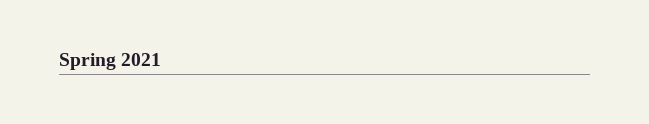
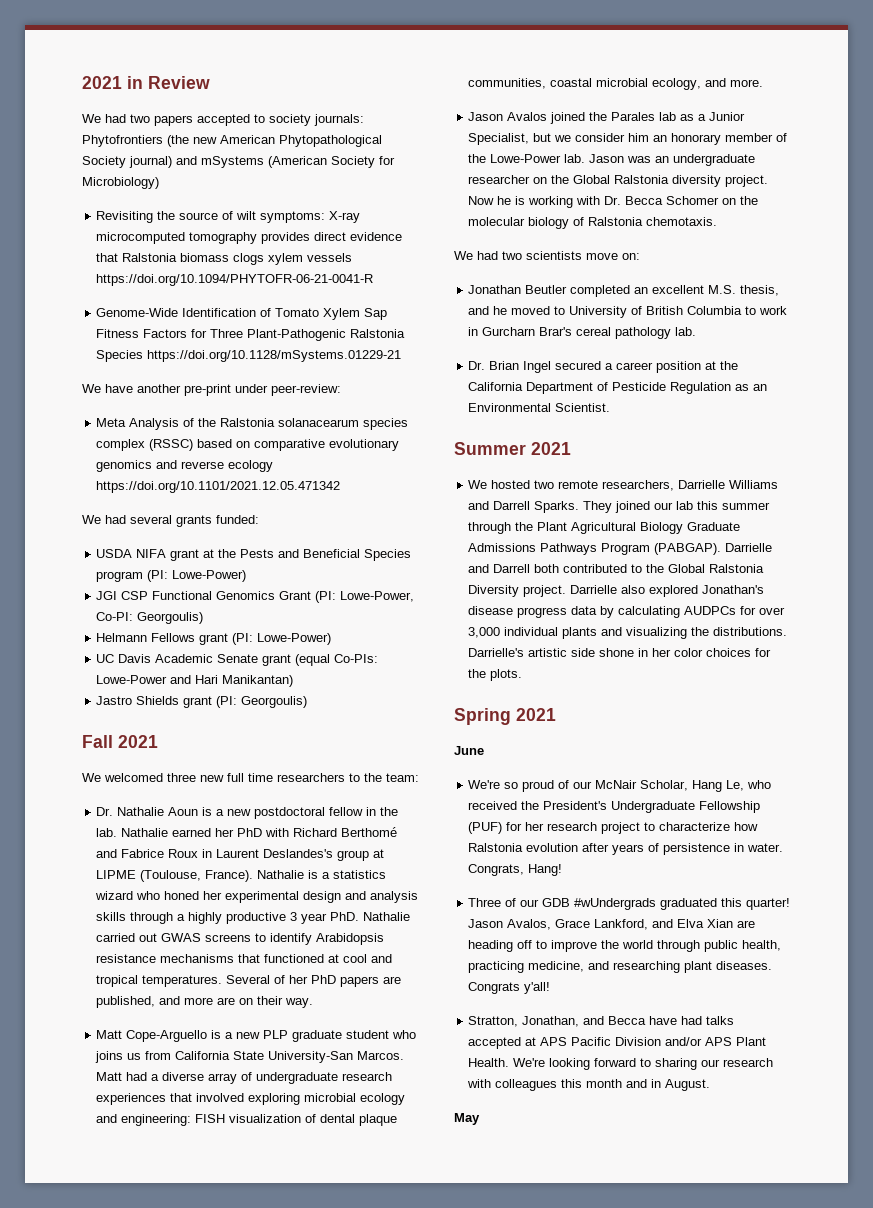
[59,53,162,70] Spring 2021 -> [82,76,210,89] [82,114,364,126] [82,135,382,147] [82,156,395,168] [82,177,159,189] [96,211,361,223] [96,232,403,244] [96,253,353,265] [96,274,374,286] [96,308,388,320] [96,329,406,341] [96,350,402,362] [82,384,341,396] [96,418,409,430] [96,439,400,451] [96,460,274,472] [96,481,341,493] [82,515,259,527] [96,549,412,561] [96,570,247,582] [96,591,415,603] [96,612,204,624] [96,633,332,645] [96,654,379,666] [96,675,294,687] [96,696,308,708] [82,735,158,748] [82,773,419,782] [96,807,399,819] [96,827,398,837] [96,849,385,861] [96,870,387,882] [95,891,419,903] [96,912,411,924] [96,933,385,945] [96,954,393,963] [96,975,402,987] [96,996,314,1008] [96,1030,417,1042] [95,1051,405,1063] [96,1072,393,1084] [96,1093,406,1105] [96,1114,398,1126] [468,78,764,90] [468,112,746,124] [468,133,788,145] [468,154,756,166] [468,175,769,187] [468,196,759,208] [468,217,718,229] [454,251,640,260] [468,285,780,297] [468,306,788,318] [468,327,697,339] [468,361,739,373] [468,382,768,394] [468,403,611,412] [454,442,571,455] [468,480,779,491] [468,501,771,513] [468,522,741,534] [468,543,773,555] [468,564,765,573] [468,585,765,597] [468,606,786,618] [468,627,788,639] [468,648,772,657] [468,669,523,681] [454,708,556,725] [454,746,484,755] [468,780,772,792] [468,801,761,813] [468,822,759,834] [468,843,784,855] [468,864,563,876] [468,898,791,910] [468,919,756,930] [468,940,782,952] [468,961,773,973] [468,982,551,994] [468,1016,735,1027] [468,1037,767,1049] [468,1058,774,1070] [467,1079,711,1091] [454,1113,480,1125] 2021 in Review // We had two papers accepted to society journals: Phytofrontiers (the new American Phytopathological Society journal) and mSystems (American Society for Microbiology) // Revisiting the source of wilt symptoms: X-ray microcomputed tomography provides direct evidence that Ralstonia biomass clogs xylem vessels https://doi.org/10.1094/PHYTOFR-06-21-0041-R // Genome-Wide Identification of Tomato Xylem Sap Fitness Factors for Three Plant-Pathogenic Ralstonia Species https://doi.org/10.1128/mSystems.01229-21 // We have another pre-print under peer-review: // Meta Analysis of the Ralstonia solanacearum species complex (RSSC) based on comparative evolutionary genomics and reverse ecology https://doi.org/10.1101/2021.12.05.471342 // We had several grants funded: // USDA NIFA grant at the Pests and Beneficial Species program (PI: Lowe-Power) // JGI CSP Functional Genomics Grant (PI: Lowe-Power, Co-PI: Georgoulis) // Helmann Fellows grant (PI: Lowe-Power) // UC Davis Academic Senate grant (equal Co-PIs: Lowe-Power and Hari Manikantan) // Jastro Shields grant (PI: Georgoulis) // Fall 2021 // We welcomed three new full time researchers to the team: // Dr. Nathalie Aoun is a new postdoctoral fellow in the lab. Nathalie earned her PhD with Richard Berthomé and Fabrice Roux in Laurent Deslandes's group at LIPME (Toulouse, France). Nathalie is a statistics wizard who honed her experimental design and analysis skills through a highly productive 3 year PhD. Nathalie carried out GWAS screens to identify Arabidopsis resistance mechanisms that functioned at cool and tropical temperatures. Several of her PhD papers are published, and more are on their way. // Matt Cope-Arguello is a new PLP graduate student who joins us from California State University-San Marcos. Matt had a diverse array of undergraduate research experiences that involved exploring microbial ecology and engineering: FISH visualization of dental plaque communities, coastal microbial ecology, and more. // Jason Avalos joined the Parales lab as a Junior Specialist, but we consider him an honorary member of the Lowe-Power lab. Jason was an undergraduate researcher on the Global Ralstonia diversity project. Now he is working with Dr. Becca Schomer on the molecular biology of Ralstonia chemotaxis. // We had two scientists move on: // Jonathan Beutler completed an excellent M.S. thesis, and he moved to University of British Columbia to work in Gurcharn Brar's cereal pathology lab. // Dr. Brian Ingel secured a career position at the California Department of Pesticide Regulation as an Environmental Scientist. // Summer 2021 // We hosted two remote researchers, Darrielle Williams and Darrell Sparks. They joined our lab this summer through the Plant Agricultural Biology Graduate Admissions Pathways Program (PABGAP). Darrielle and Darrell both contributed to the Global Ralstonia Diversity project. Darrielle also explored Jonathan's disease progress data by calculating AUDPCs for over 3,000 individual plants and visualizing the distributions. Darrielle's artistic side shone in her color choices for the plots. // Spring 2021 // June // We're so proud of our McNair Scholar, Hang Le, who received the President's Undergraduate Fellowship (PUF) for her research project to characterize how Ralstonia evolution after years of persistence in water. Congrats, Hang! // Three of our GDB #wUndergrads graduated this quarter! Jason Avalos, Grace Lankford, and Elva Xian are heading off to improve the world through public health, practicing medicine, and researching plant diseases. Congrats y'all! // Stratton, Jonathan, and Becca have had talks accepted at APS Pacific Division and/or APS Plant Health. We're looking forward to sharing our research with colleagues this month and in August. // May

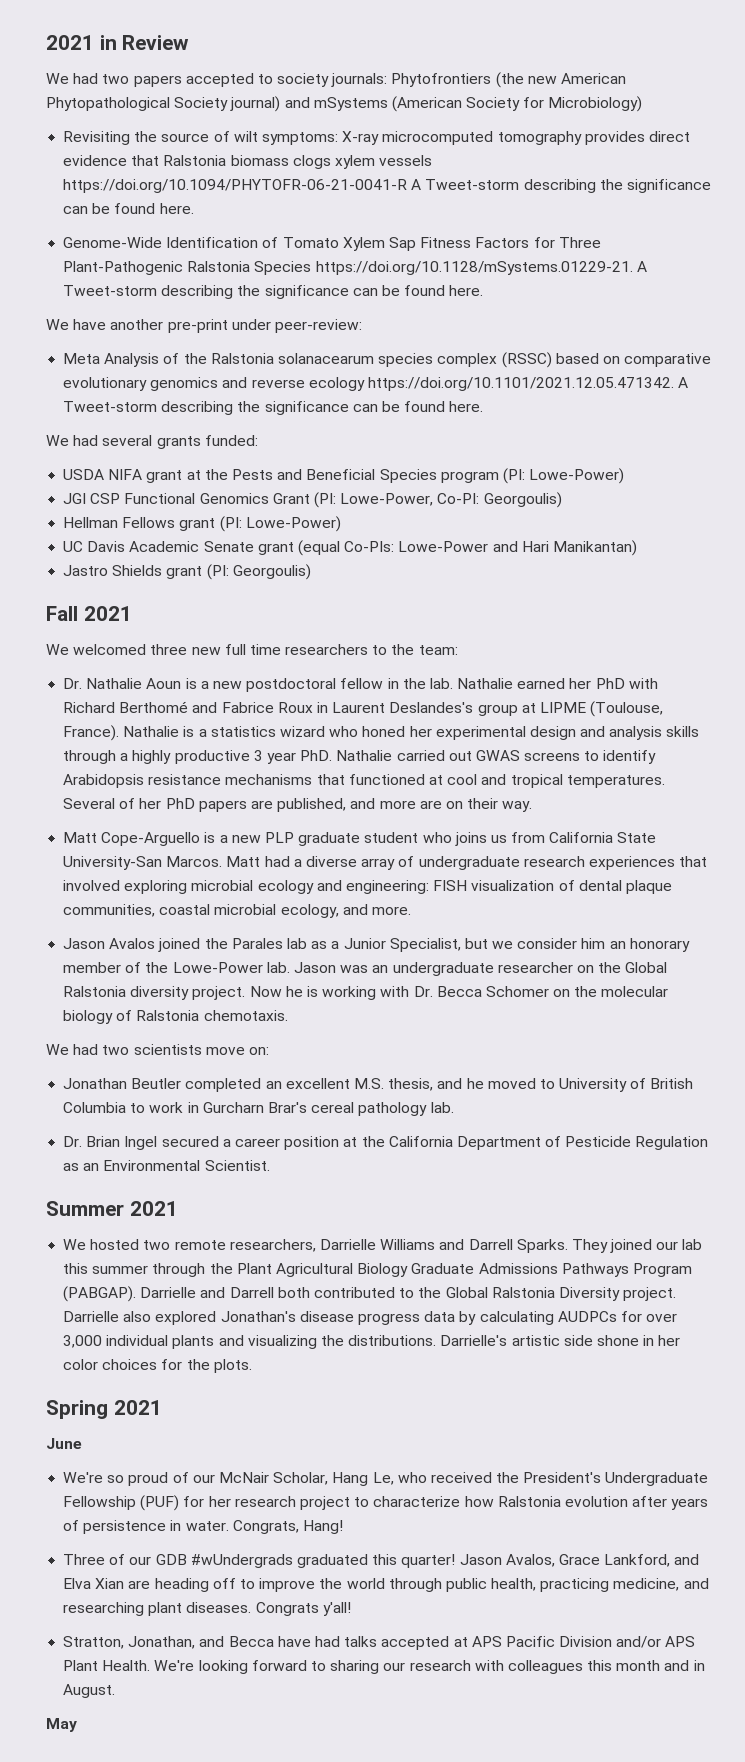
(374, 280) none -> [411,179,711,193] [63,203,194,214] A Tweet-storm describing the significance can be found here.
[147,350,402,362] https://doi.org/10.1128/mSystems.01229-21 -> [315,261,647,275] [63,285,484,299] https://doi.org/10.1128/mSystems.01229-21. A Tweet-storm describing the significance can be found here.
[96,481,341,493] https://doi.org/10.1101/2021.12.05.471342 -> [367,377,689,391] [63,401,484,415] https://doi.org/10.1101/2021.12.05.471342. A Tweet-storm describing the significance can be found here.
[96,633,148,642] Helmann -> [63,517,119,528] Hellman

